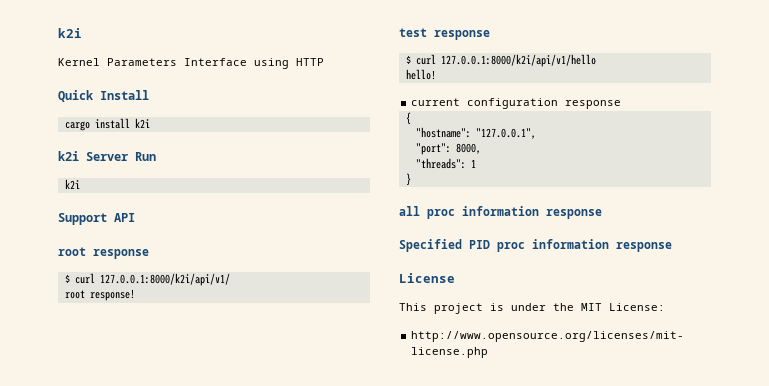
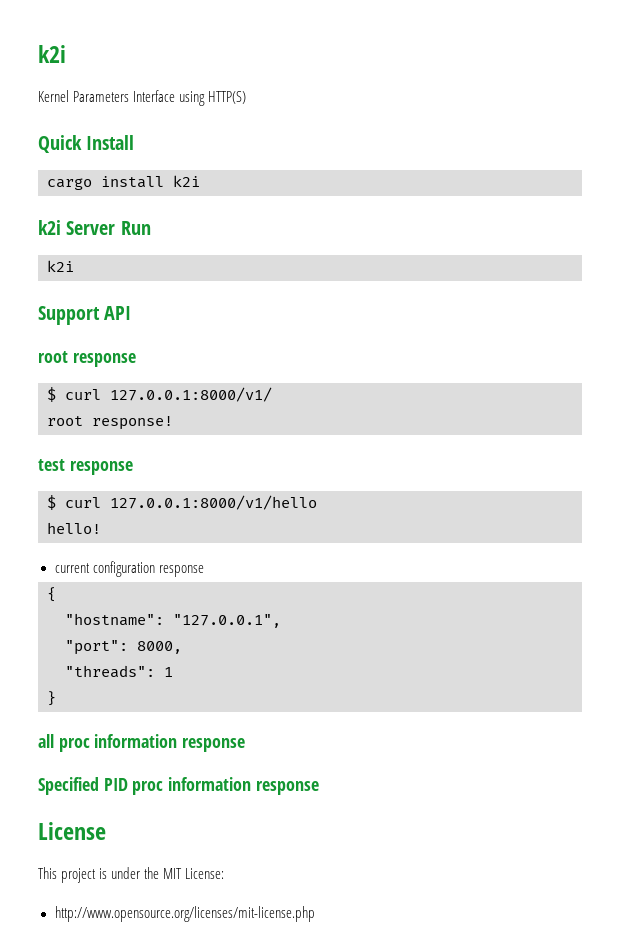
[296,58,324,66] HTTP -> [208,91,247,104] HTTP(S)
[99,273,230,286] 127.0.0.1:8000/k2i/api/v1/ -> [110,387,272,402] 127.0.0.1:8000/v1/
[440,54,596,67] 127.0.0.1:8000/k2i/api/v1/hello -> [110,495,317,510] 127.0.0.1:8000/v1/hello

